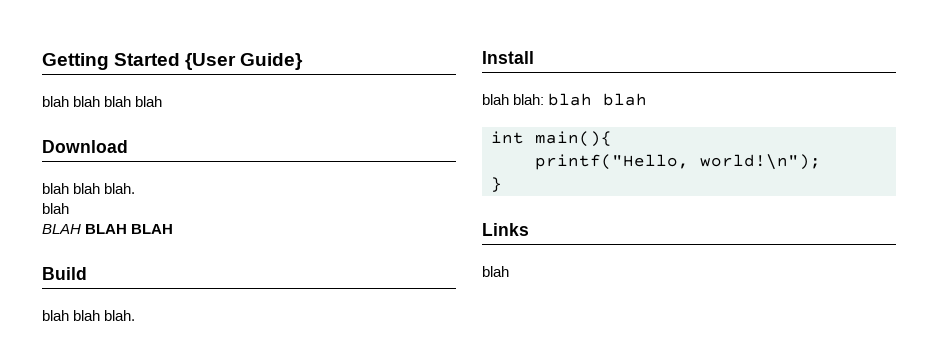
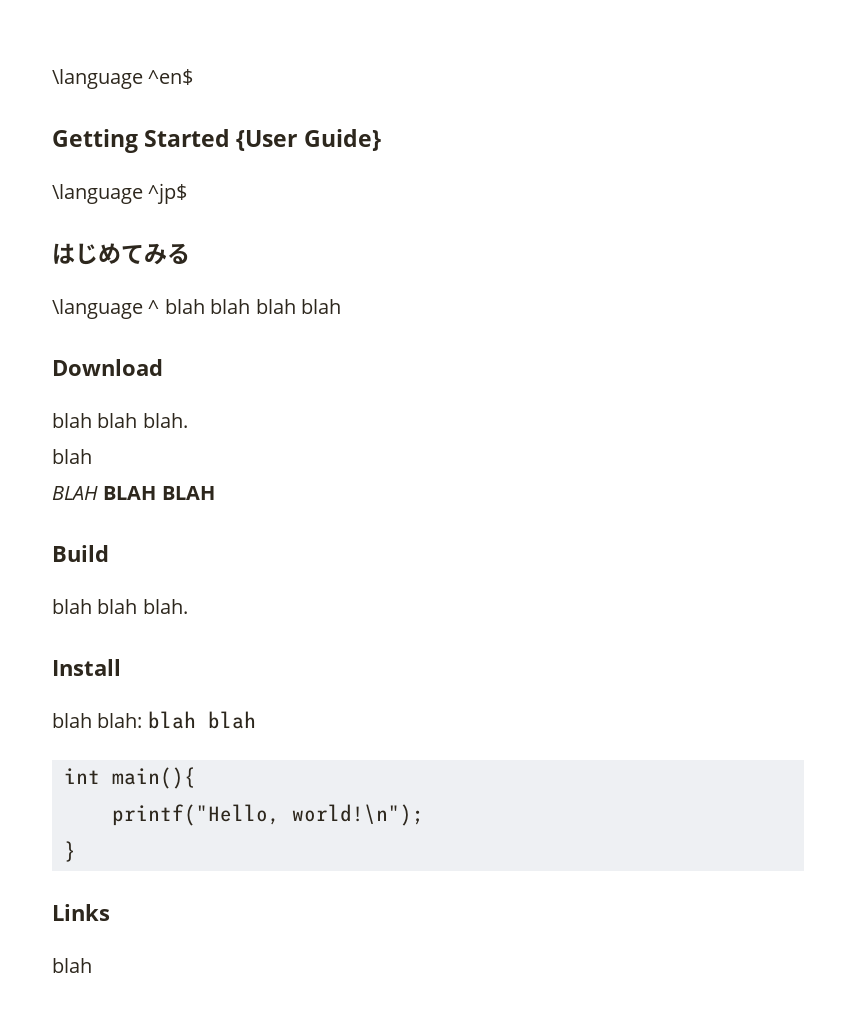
(42, 61) none -> [52,69,194,89] \language ^en$ //
(304, 61) none -> [52,183,188,204] [52,243,190,265] [52,299,160,319] \language ^jp$ // はじめてみる // \language ^

